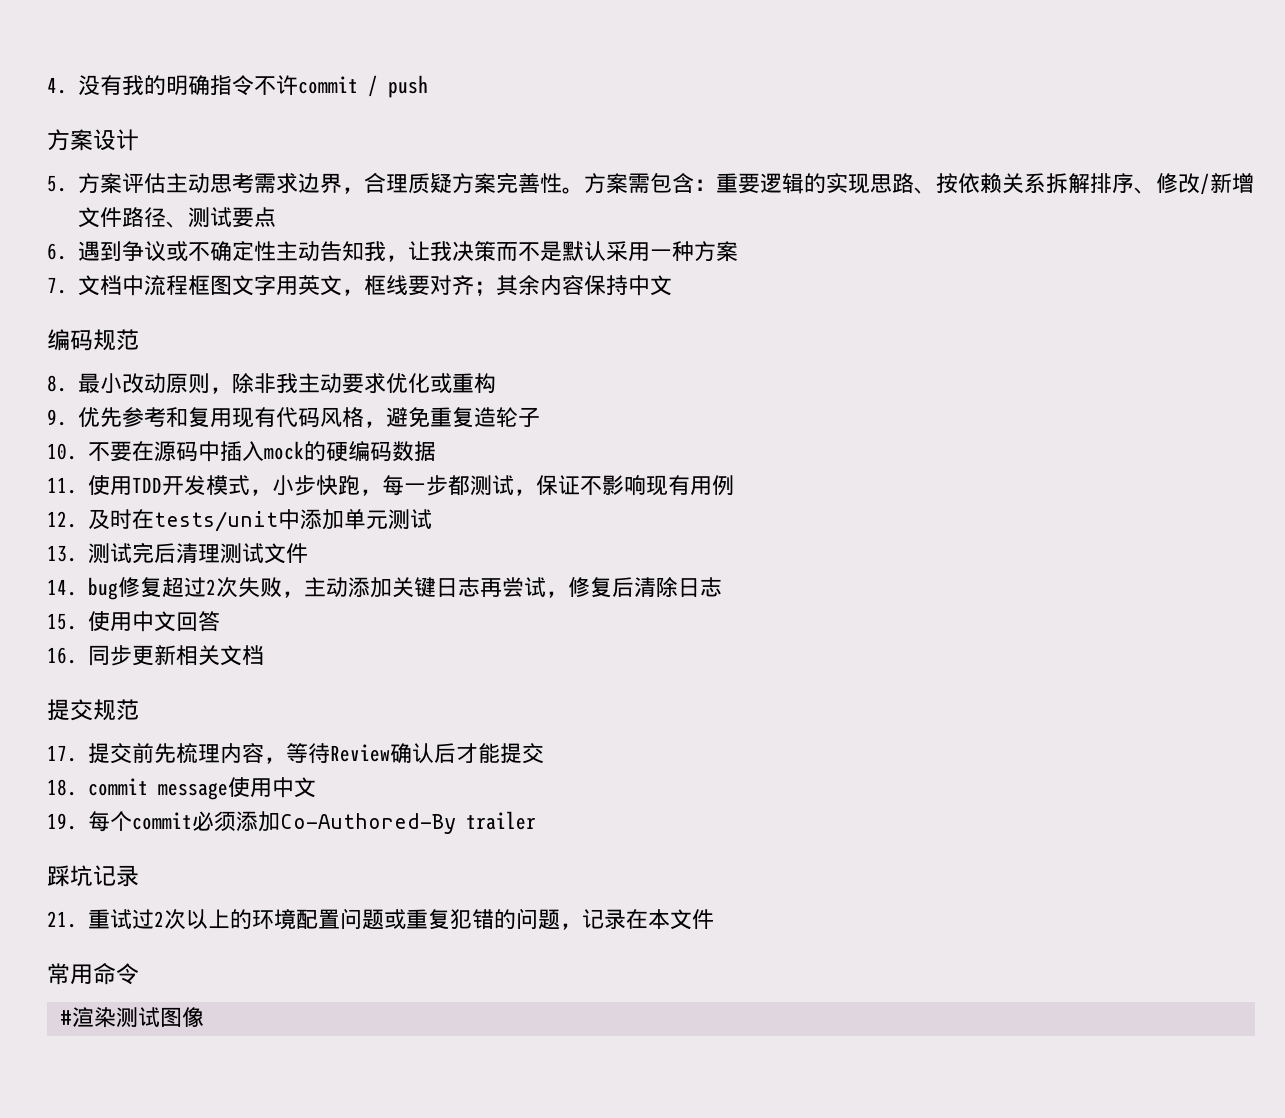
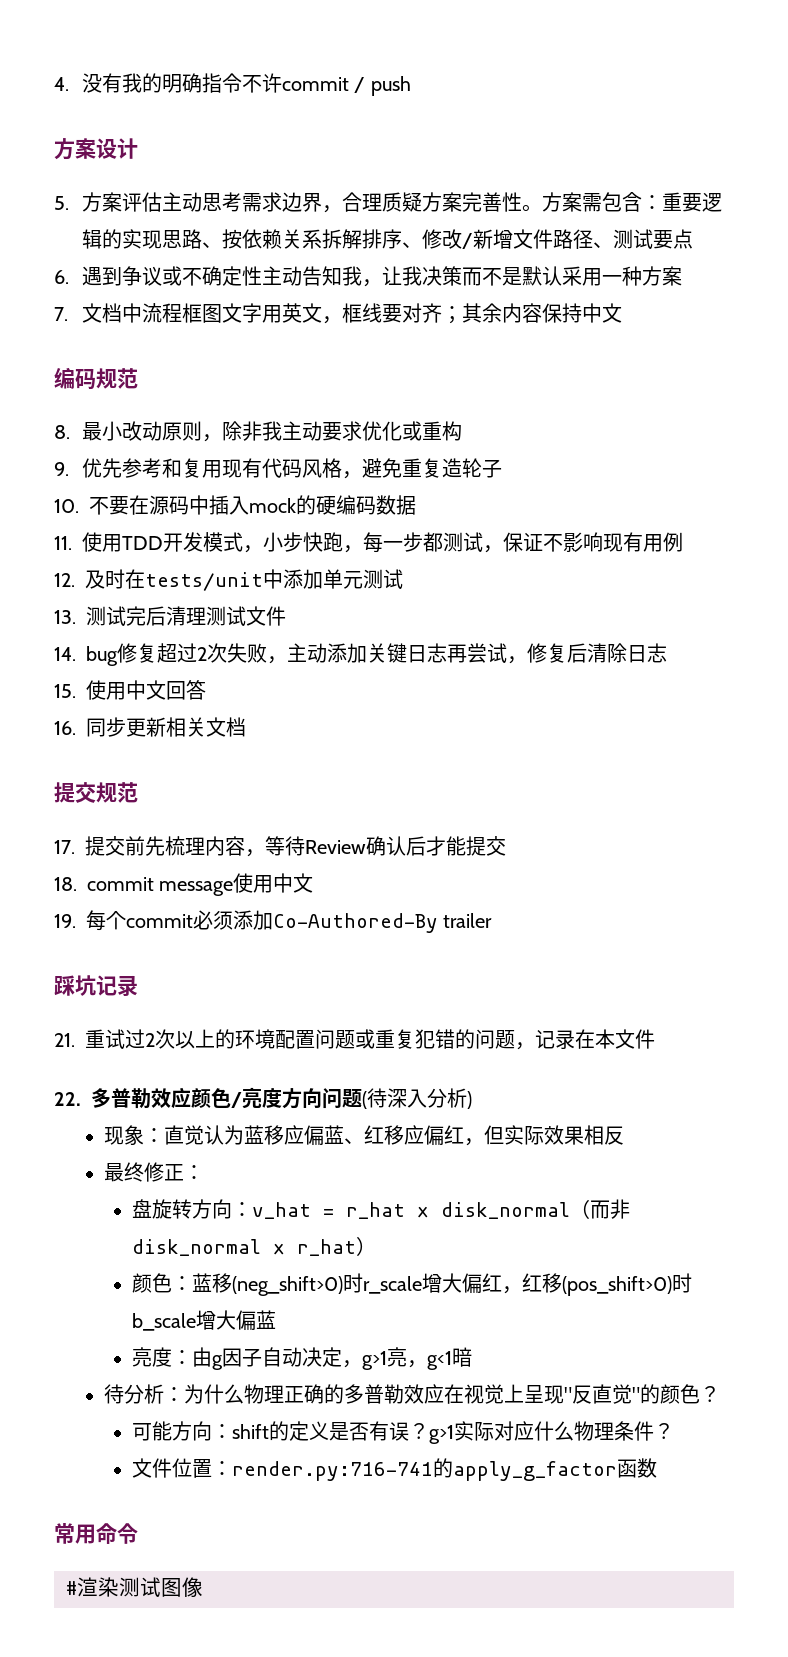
(714, 919) none -> [54,1087,472,1109] [103,1125,624,1146] [103,1162,204,1182] [131,1199,630,1219] [131,1236,376,1256] [131,1273,692,1296] [131,1310,276,1331] [131,1347,472,1370] [103,1384,720,1404] [131,1421,674,1444] [131,1458,657,1481] // 22.多普勒效应颜色/亮度方向问题(待深入分析) // 现象：直觉认为蓝移应偏蓝、红移应偏红，但实际效果相反 // 最终修正： // 盘旋转方向：v_hat = r_hat × disk_normal（而非disk_normal × r_hat） // 颜色：蓝移(neg_shift>0)时r_scale增大偏红，红移(pos_shift>0)时b_scale增大偏蓝 // 亮度：由g因子自动决定，g>1亮，g<1暗 // 待分析：为什么物理正确的多普勒效应在视觉上呈现"反直觉"的颜色？ // 可能方向：shift的定义是否有误？g>1实际对应什么物理条件？ // 文件位置：render.py:716-741的apply_g_factor函数

